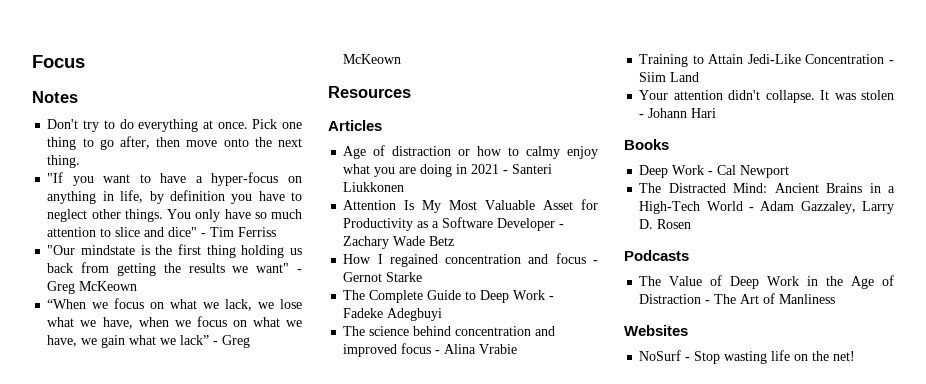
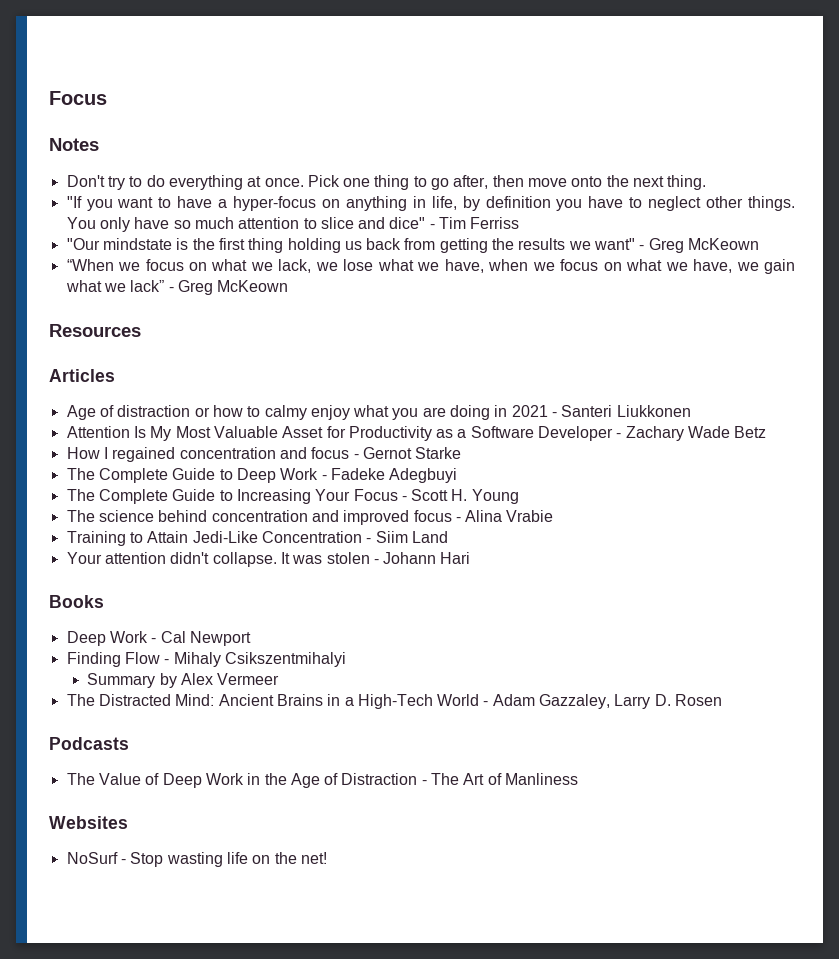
(443, 314) none -> [66,489,519,504] // The Complete Guide to Increasing Your Focus - Scott H. Young
(790, 171) none -> [66,652,346,667] [87,673,280,688] // Finding Flow - Mihaly Csikszentmihalyi // Summary by Alex Vermeer

